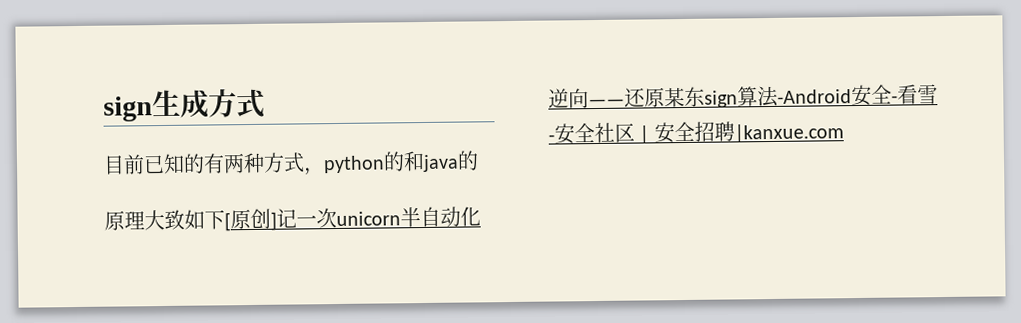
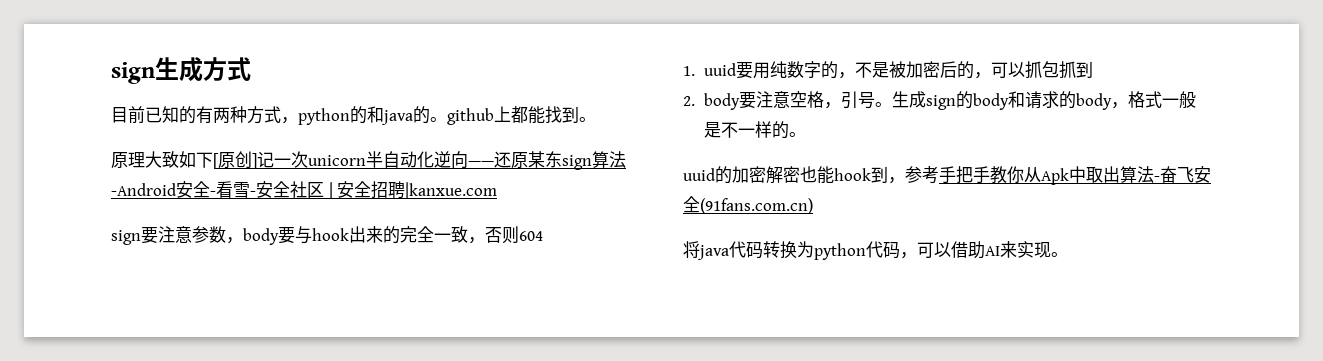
(479, 160) none -> [430,106,596,125] 。github上都能找到。
(844, 133) none -> [111,226,543,245] [683,61,1094,79] [683,91,1197,110] [704,121,807,139] [683,166,1211,185] [683,196,813,214] [683,241,1068,260] // sign要注意参数，body要与hook出来的完全一致，否则604 // 1. uuid要用纯数字的，不是被加密后的，可以抓包抓到 // 2. body要注意空格，引号。生成sign的body和请求的body，格式一般是不一样的。 // uuid的加密解密也能hook到，参考手把手教你从Apk中取出算法-奋飞安全(91fans.com.cn) // 将java代码转换为python代码，可以借助AI来实现。

